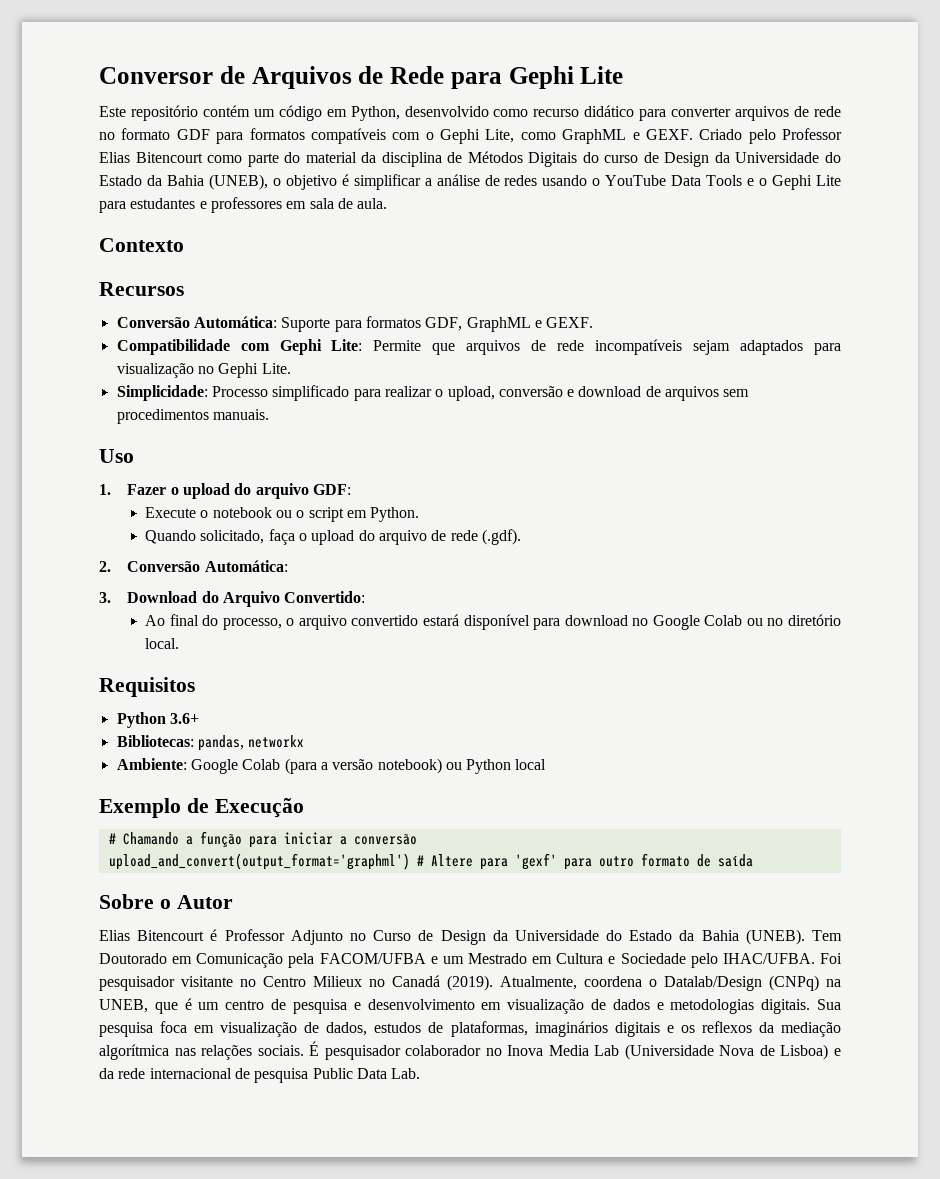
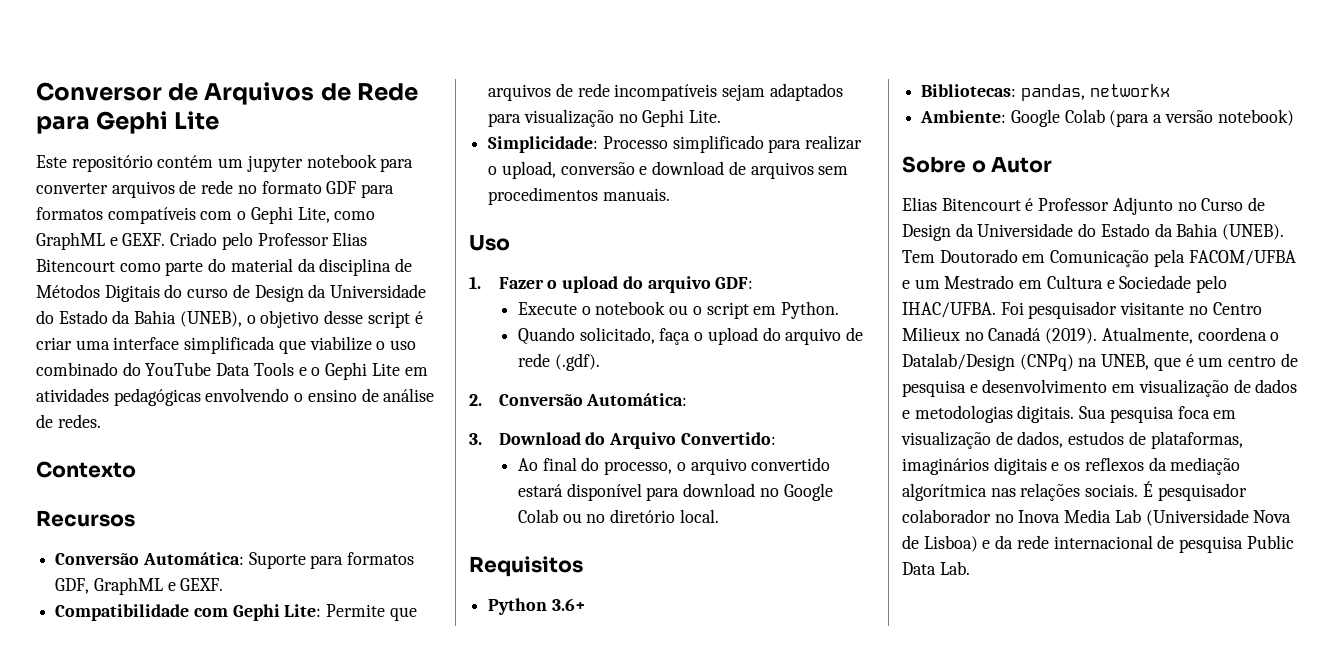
[278,105,635,121] código em Python, desenvolvido como recurso didático -> [246,154,377,172] jupyter notebook
[341,174,601,190] é simplificar a análise de redes usando o -> [324,310,423,328] [36,336,417,354] [36,362,141,376] desse script é criar uma interface simplificada que viabilize o uso combinado do
[99,197,388,213] para estudantes e professores em sala de aula. -> [404,367,428,376] [36,388,435,406] [36,414,101,428] em atividades pedagógicas envolvendo o ensino de análise de redes.
[445,759,547,774] [99,798,304,818] [108,831,417,848] [108,853,753,870] ou Python local // Exemplo de Execução // # Chamando a função para iniciar a conversão // upload_and_convert(output_format='graphml') # Altere para 'gexf' para outro formato de saída -> (1294, 117) none

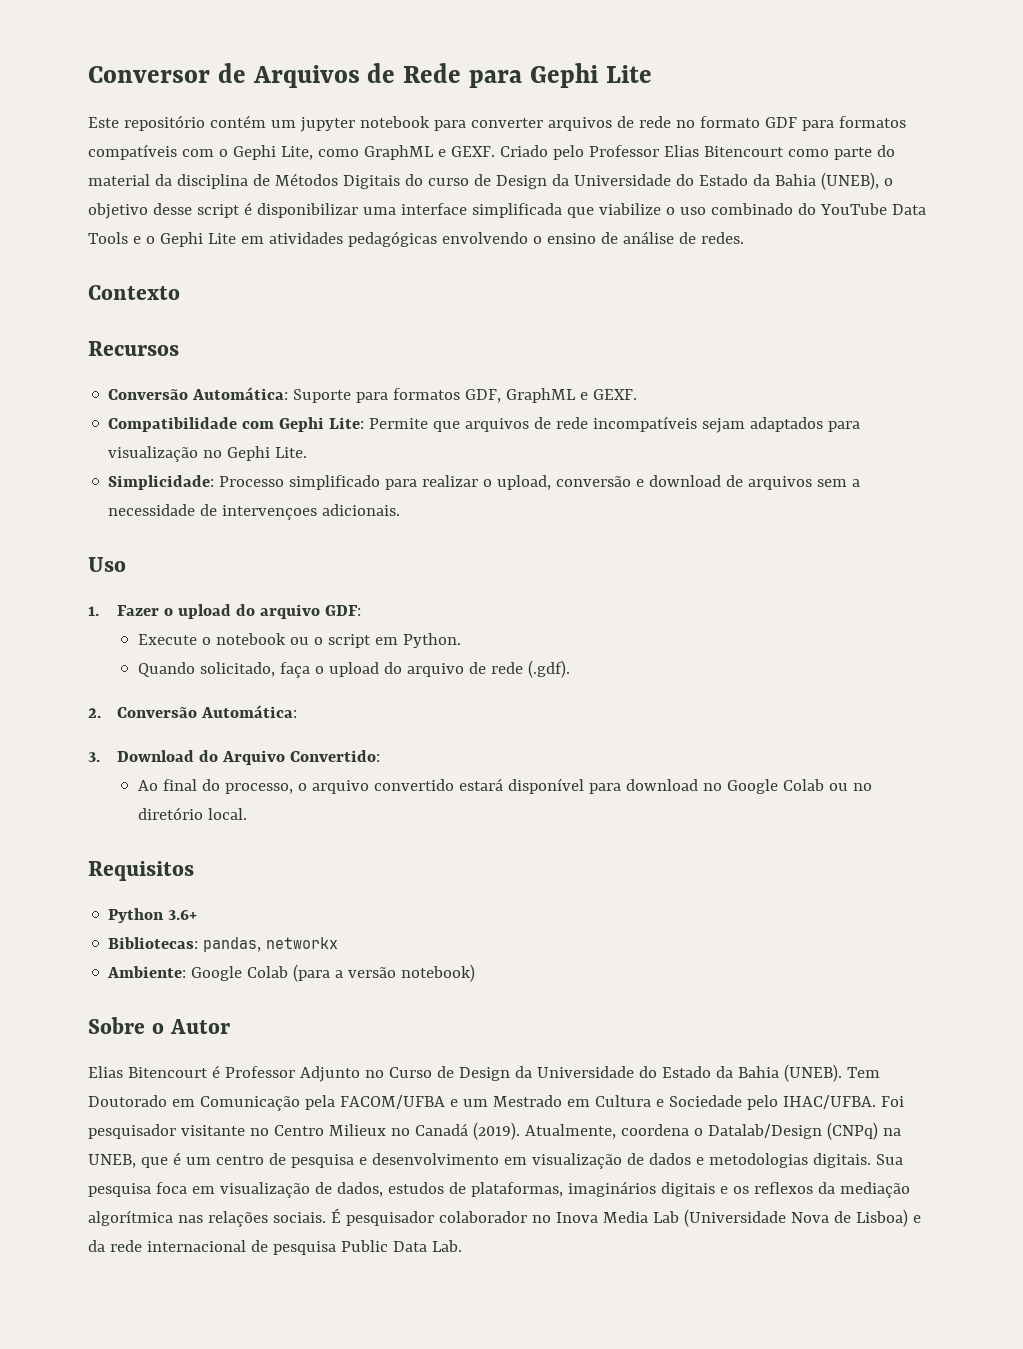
[36,337,72,350] criar -> [256,203,358,218] disponibilizar
[488,187,670,205] procedimentos manuais. -> [852,479,861,487] [108,504,401,520] a necessidade de intervençoes adicionais.

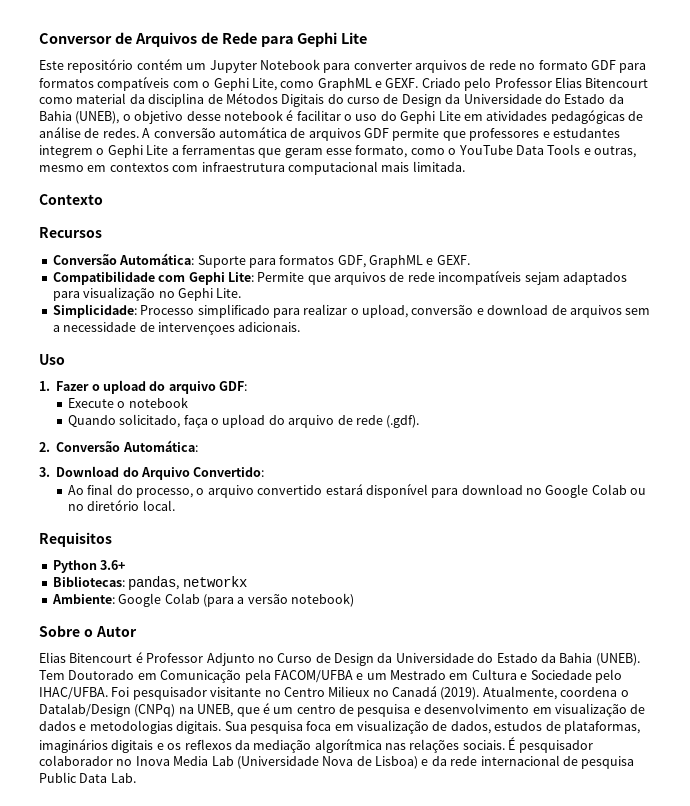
[299,116,430,132] jupyter notebook -> [209,59,320,73] Jupyter Notebook
[833,145,895,160] parte do -> (73, 100) none
[196,202,926,218] [88,232,155,244] script é disponibilizar uma interface simplificada que viabilize o uso combinado do YouTube Data Tools e o -> [223,110,397,121] notebook é facilitar o uso do
[441,232,596,244] envolvendo o ensino -> (625, 117) none
(744, 238) none -> [142,127,620,141] [39,144,636,158] [39,161,465,175] A conversão automática de arquivos GDF permite que professores e estudantes integrem o Gephi Lite a ferramentas que geram esse formato, como o YouTube Data Tools e outras, mesmo em contextos com infraestrutura computacional mais limitada.
[289,633,461,648] ou o script em Python. -> (188, 402) none

